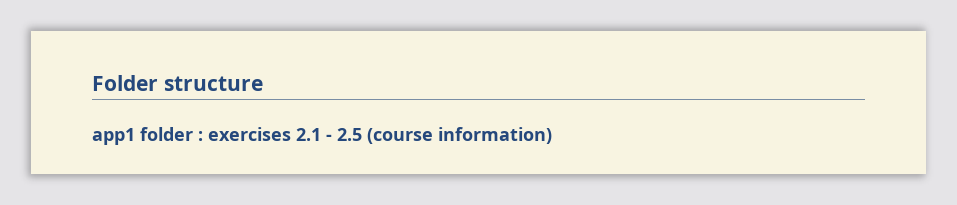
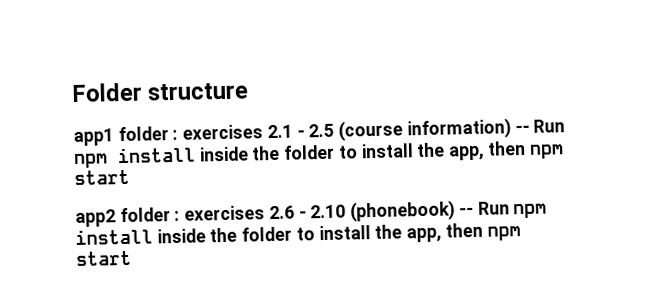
(552, 135) none -> [514,119,566,134] [74,140,564,168] [74,169,130,185] [75,200,548,227] [75,222,521,245] [76,250,132,266] -- Run npm install inside the folder to install the app, then npm start // app2 folder : exercises 2.6 - 2.10 (phonebook) -- Run npm install inside the folder to install the app, then npm start

